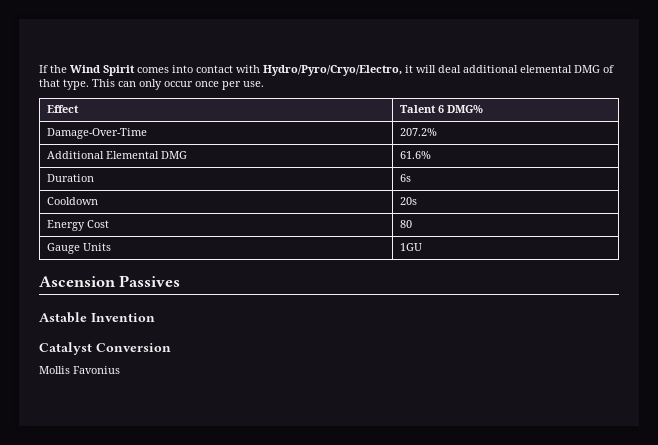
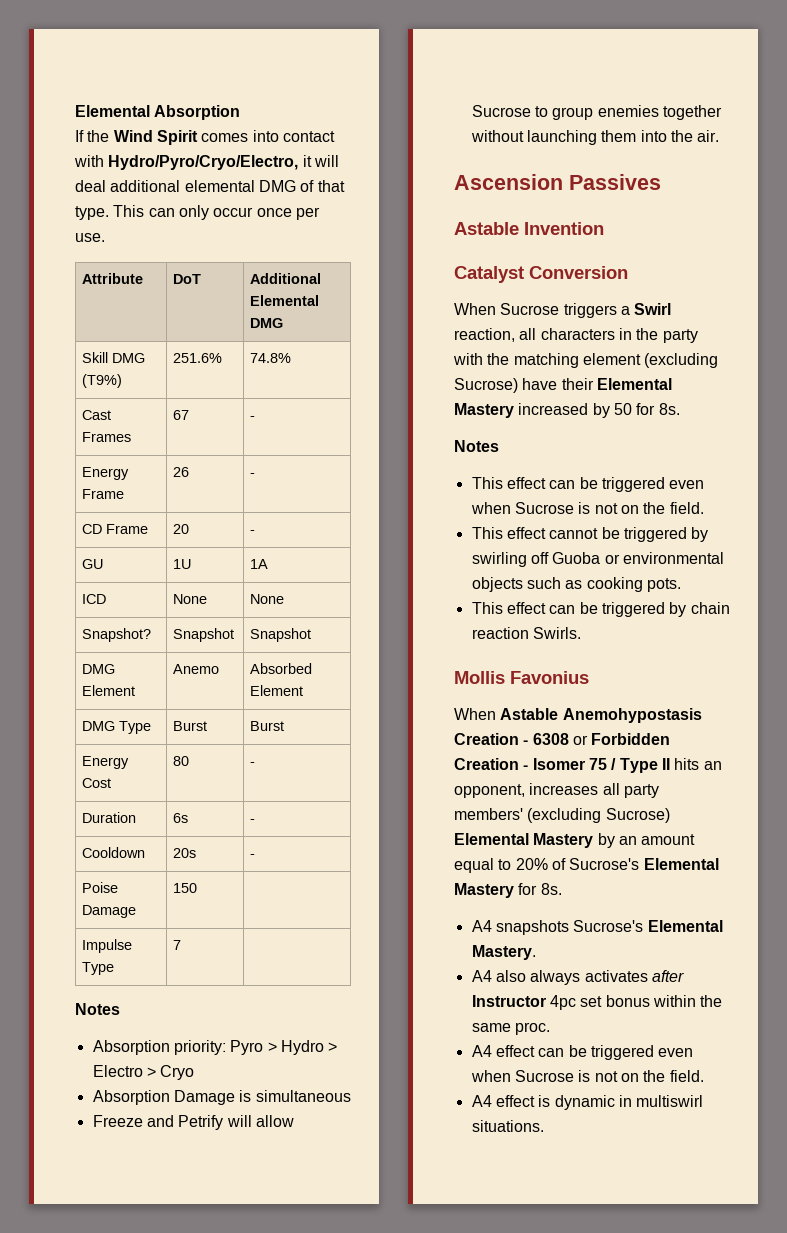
(39, 69) none -> [75,105,241,120] Elemental Absorption //
[46,105,79,113] [399,105,483,113] [46,128,147,139] [399,128,437,136] [46,151,187,159] [399,151,431,159] [46,174,94,182] [399,174,411,182] [46,197,98,205] [399,197,417,205] [46,220,109,231] [399,220,412,228] [46,243,111,254] [399,243,422,251] Effect | Talent 6 DMG% // Damage-Over-Time | 207.2% // Additional Elemental DMG | 61.6% // Duration | 6s // Cooldown | 20s // Energy Cost | 80 // Gauge Units | 1GU -> [82,273,144,284] [173,274,202,284] [250,273,322,284] [250,295,320,306] [250,318,284,328] [82,352,146,363] [82,374,123,388] [173,353,223,363] [250,353,292,363] [82,410,112,420] [82,432,132,442] [173,410,190,420] [250,416,256,420] [82,467,130,480] [82,489,125,499] [173,467,190,477] [250,473,256,477] [82,524,149,534] [173,524,190,534] [250,530,256,534] [82,559,104,569] [173,559,192,569] [250,559,269,569] [82,594,107,604] [173,594,208,604] [250,594,285,604] [82,628,152,642] [173,628,235,642] [250,628,312,642] [82,664,116,674] [82,685,136,696] [173,664,220,674] [250,663,313,674] [250,685,304,696] [82,721,152,734] [173,721,208,731] [250,721,285,731] [82,756,130,769] [82,778,112,788] [173,756,190,766] [250,762,256,766] [82,812,137,823] [173,813,189,823] [250,819,256,823] [82,847,146,858] [173,848,197,858] [250,854,256,858] [82,882,119,893] [82,905,137,918] [173,883,198,893] [82,939,133,953] [82,962,115,975] [173,940,182,950] [75,1003,120,1015] [92,1040,338,1055] [92,1065,195,1080] [92,1090,351,1105] [92,1115,294,1130] [471,105,722,120] [470,130,720,145] Attribute | DoT | Additional Elemental DMG // Skill DMG (T9%) | 251.6% | 74.8% // Cast Frames | 67 | - // Energy Frame | 26 | - // CD Frame | 20 | - // GU | 1U | 1A // ICD | None | None // Snapshot? | Snapshot | Snapshot // DMG Element | Anemo | Absorbed Element // DMG Type | Burst | Burst // Energy Cost | 80 | - // Duration | 6s | - // Cooldown | 20s | - // Poise Damage | 150 | // Impulse Type | 7 | // Notes // Absorption priority: Pyro > Hydro > Electro > Cryo // Absorption Damage is simultaneous // Freeze and Petrify will allow Sucrose to group enemies together without launching them into the air.
[39,366,120,374] Mollis Favonius -> [454,303,672,318] [454,328,698,343] [453,353,719,368] [454,378,672,393] [454,403,680,418] [454,440,499,452] [471,477,705,492] [470,502,704,514] [471,527,709,542] [471,552,724,567] [471,577,681,592] [471,602,730,617] [471,627,581,639] [454,671,589,684] [454,708,702,723] [454,733,671,745] [454,758,722,773] [454,783,659,798] [454,808,670,823] [454,833,696,848] [454,858,719,873] [454,883,562,898] [471,920,723,935] [471,945,536,960] [471,970,684,985] [471,995,723,1010] [471,1022,550,1035] [471,1045,694,1060] [470,1070,704,1082] [471,1095,704,1110] [471,1120,544,1132] When Sucrose triggers a Swirl reaction, all characters in the party with the matching element (excluding Sucrose) have their Elemental Mastery increased by 50 for 8s. // Notes // This effect can be triggered even when Sucrose is not on the field. // This effect cannot be triggered by swirling off Guoba or environmental objects such as cooking pots. // This effect can be triggered by chain reaction Swirls. // Mollis Favonius // When Astable Anemohypostasis Creation - 6308 or Forbidden Creation - Isomer 75 / Type II hits an opponent, increases all party members' (excluding Sucrose) Elemental Mastery by an amount equal to 20% of Sucrose's Elemental Mastery for 8s. // A4 snapshots Sucrose's Elemental Mastery. // A4 also always activates after Instructor 4pc set bonus within the same proc. // A4 effect can be triggered even when Sucrose is not on the field. // A4 effect is dynamic in multiswirl situations.

